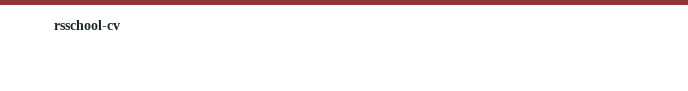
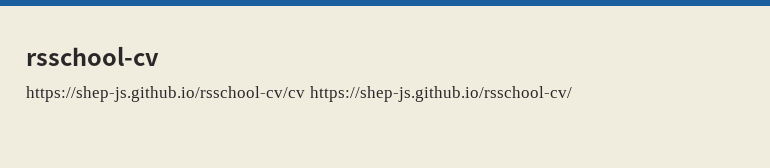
(120, 25) none -> [26,86,572,102] // https://shep-js.github.io/rsschool-cv/cv https://shep-js.github.io/rsschool-cv/

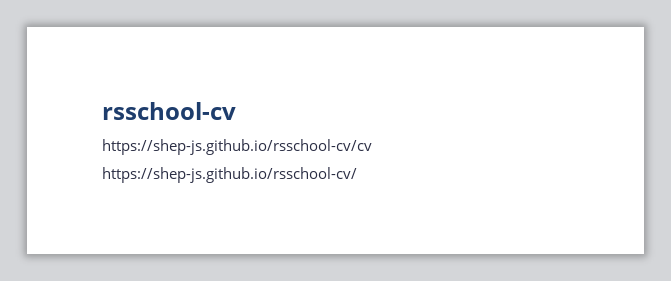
(305, 94) none -> (372, 147) //

